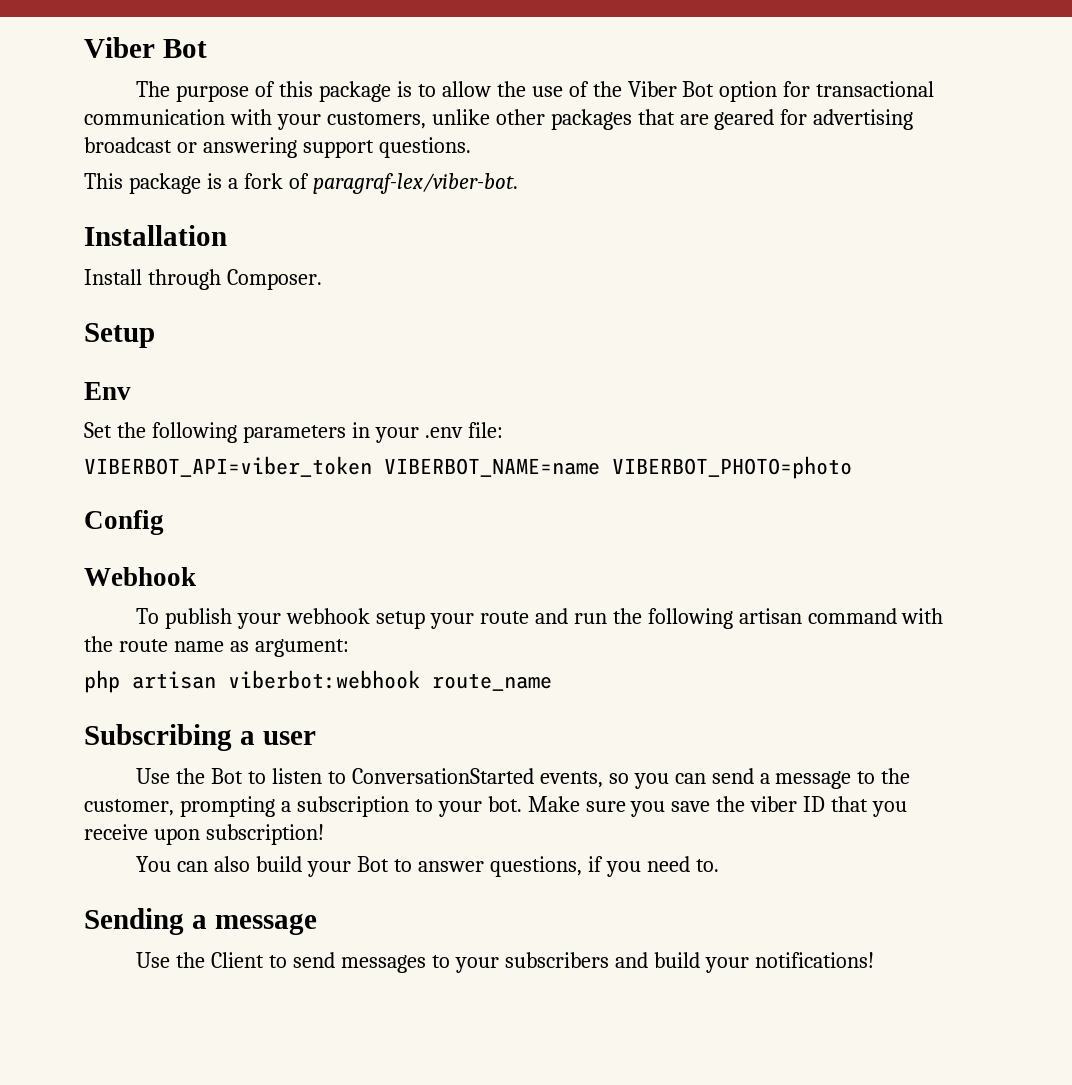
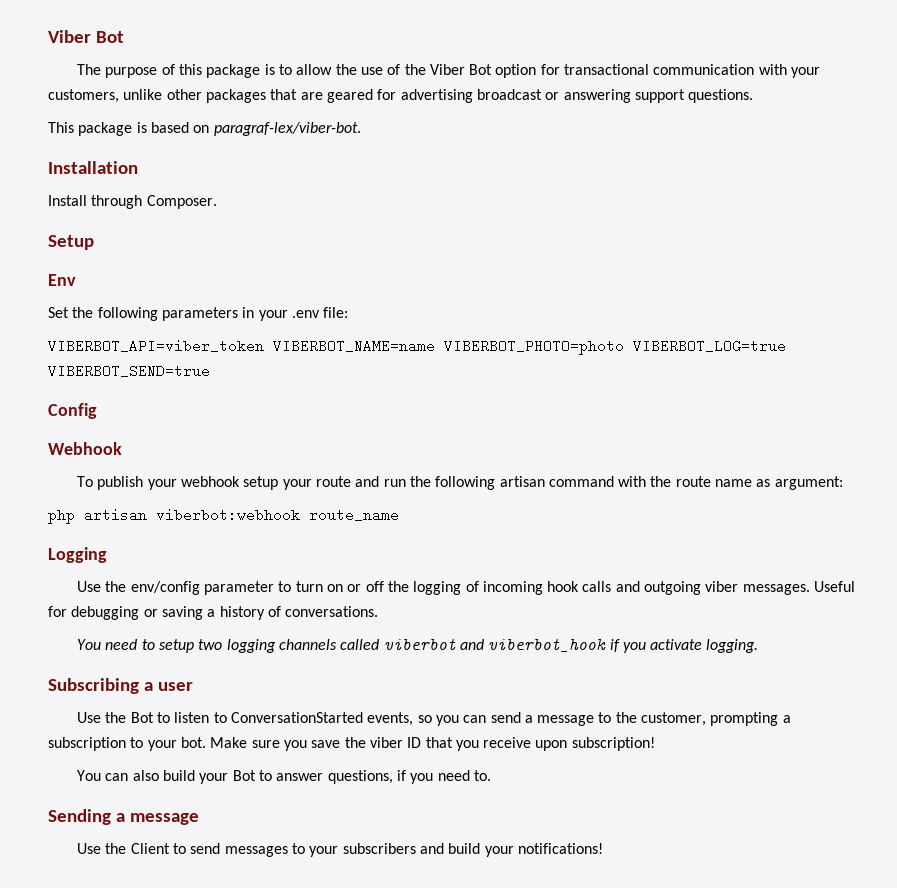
[227,173,309,189] a fork of -> [150,122,210,133] based on
(852, 467) none -> [633,339,786,353] [48,364,210,378] VIBERBOT_LOG=true VIBERBOT_SEND=true
(552, 682) none -> [48,547,107,563] [77,581,856,595] [48,606,379,620] [77,638,759,653] // Logging // Use the env/config parameter to turn on or off the logging of incoming hook calls and outgoing viber messages. Useful for debugging or saving a history of conversations. // You need to setup two logging channels called viberbot and viberbot_hook if you activate logging.

